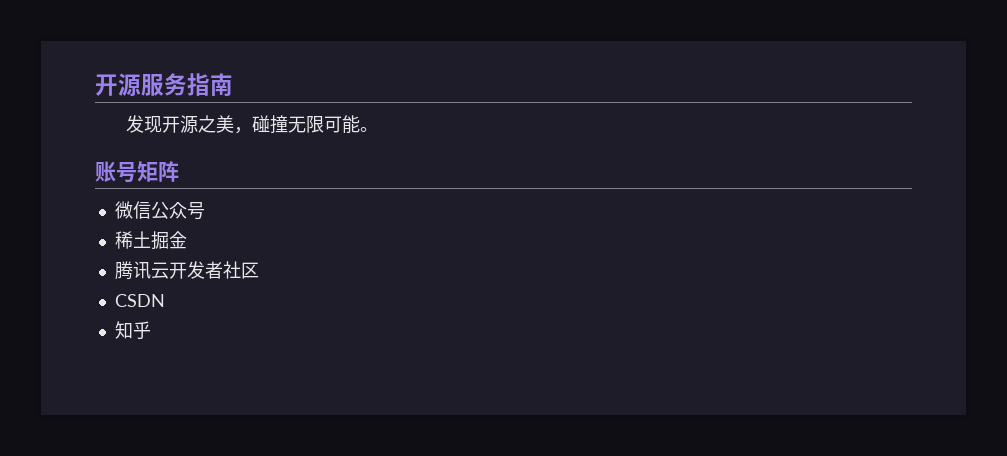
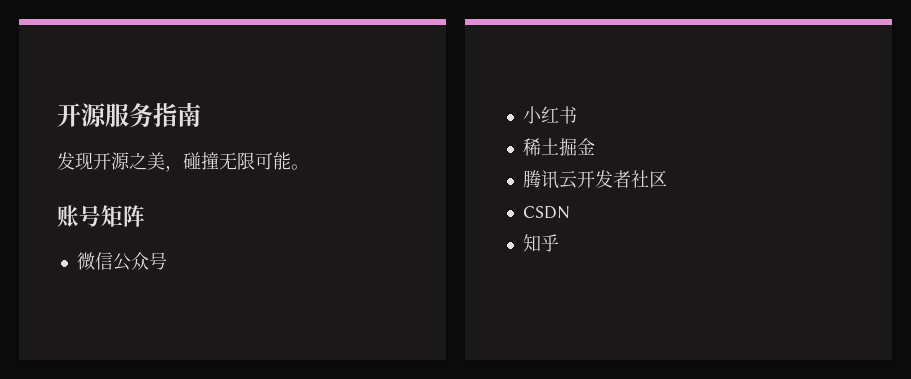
(205, 211) none -> [522,106,577,124] // 小红书

